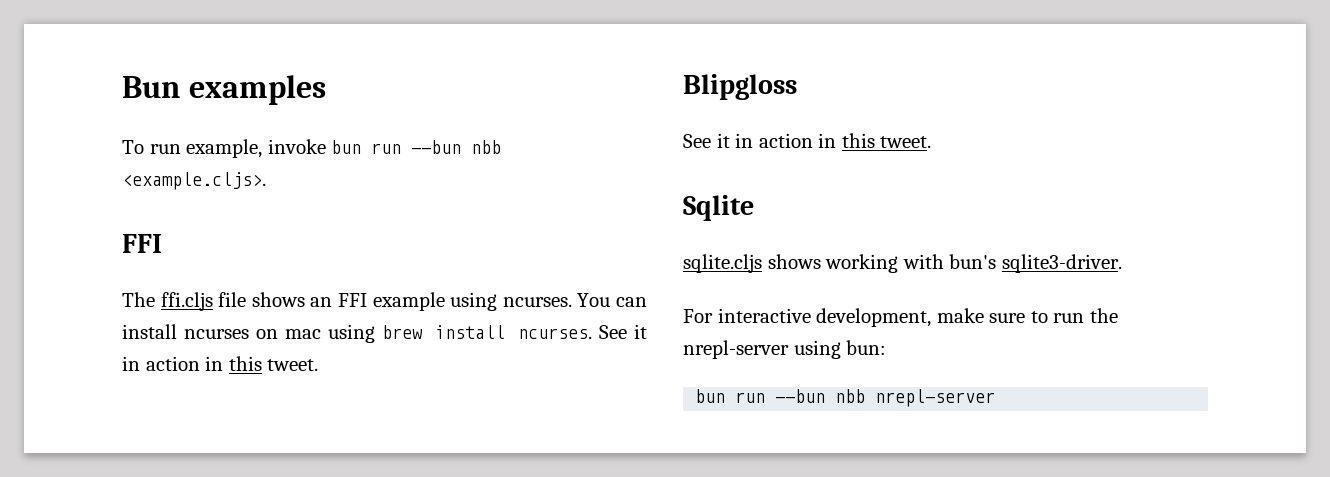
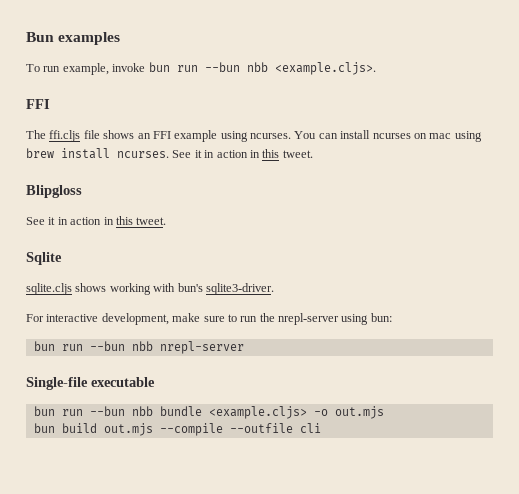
(996, 398) none -> [26,377,155,390] [33,406,384,419] [33,423,321,436] // Single-file executable // bun run --bun nbb bundle <example.cljs> -o out.mjs // bun build out.mjs --compile --outfile cli

